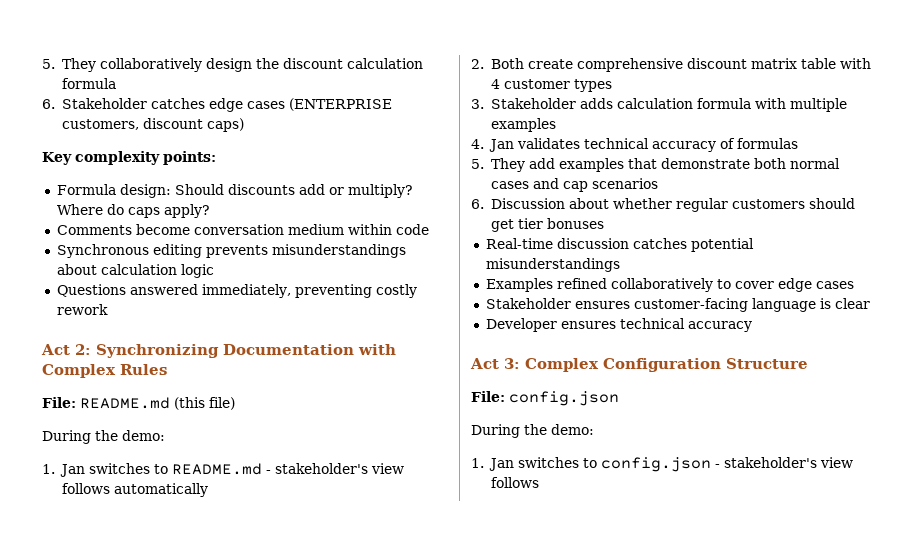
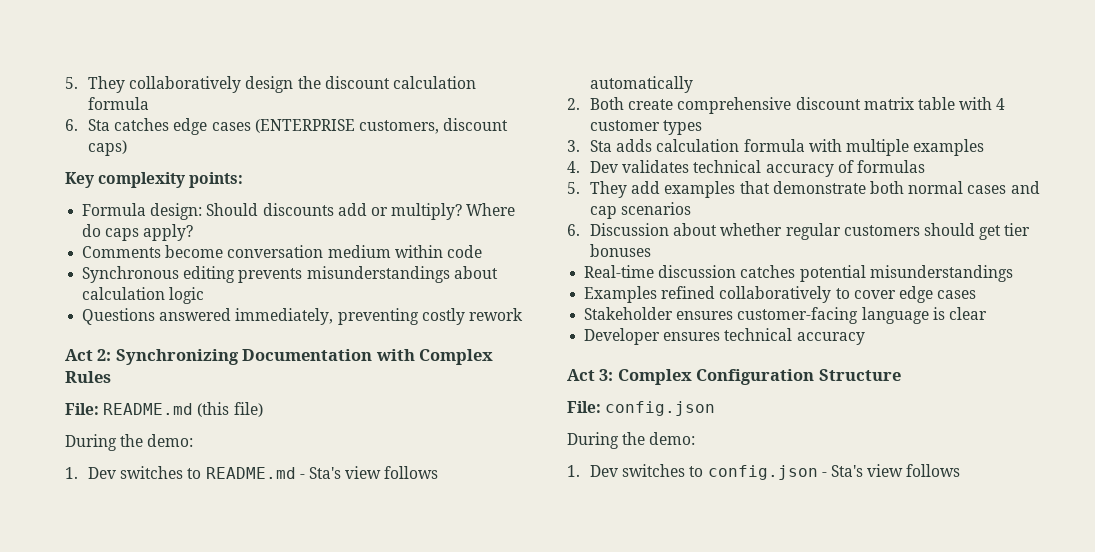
[61,98,147,109] Stakeholder -> [88,119,111,131] Sta
[59,464,85,477] Jan -> [88,467,117,479] Dev
[274,463,368,474] stakeholder's -> [308,467,341,479] Sta's
[490,98,576,109] Stakeholder -> [590,140,613,152] Sta
[488,139,514,152] Jan -> [590,161,619,173] Dev
[488,458,514,471] Jan -> [590,465,619,477] Dev
[723,457,817,468] stakeholder's -> [830,465,863,477] Sta's

